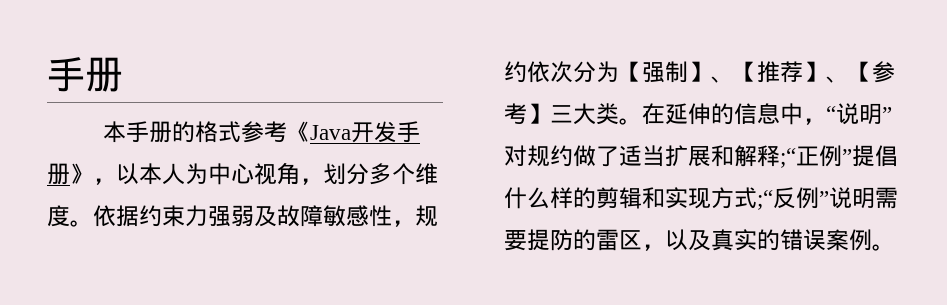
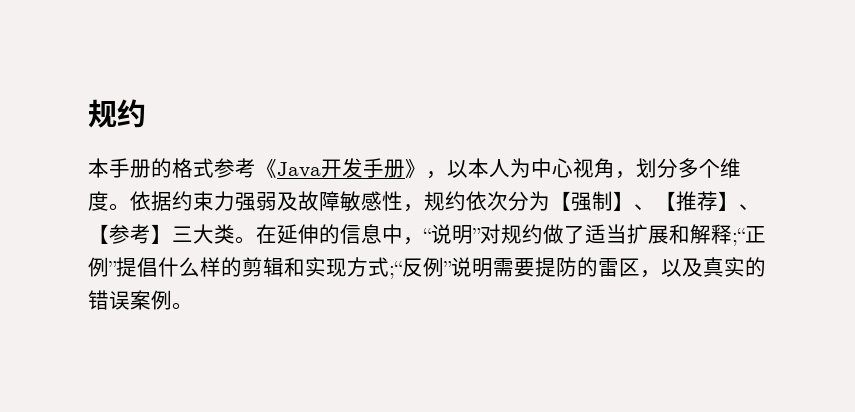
[47,57,123,92] 手册 -> [88,99,146,128] 规约

